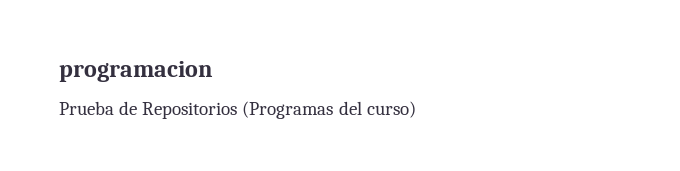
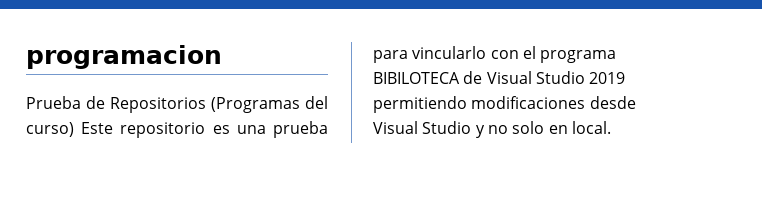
(416, 109) none -> [81,121,328,138] [373,46,617,63] [373,71,626,84] [373,96,636,113] [373,121,611,138] Este repositorio es una prueba para vincularlo con el programa BIBILOTECA de Visual Studio 2019 permitiendo modificaciones desde Visual Studio y no solo en local.

